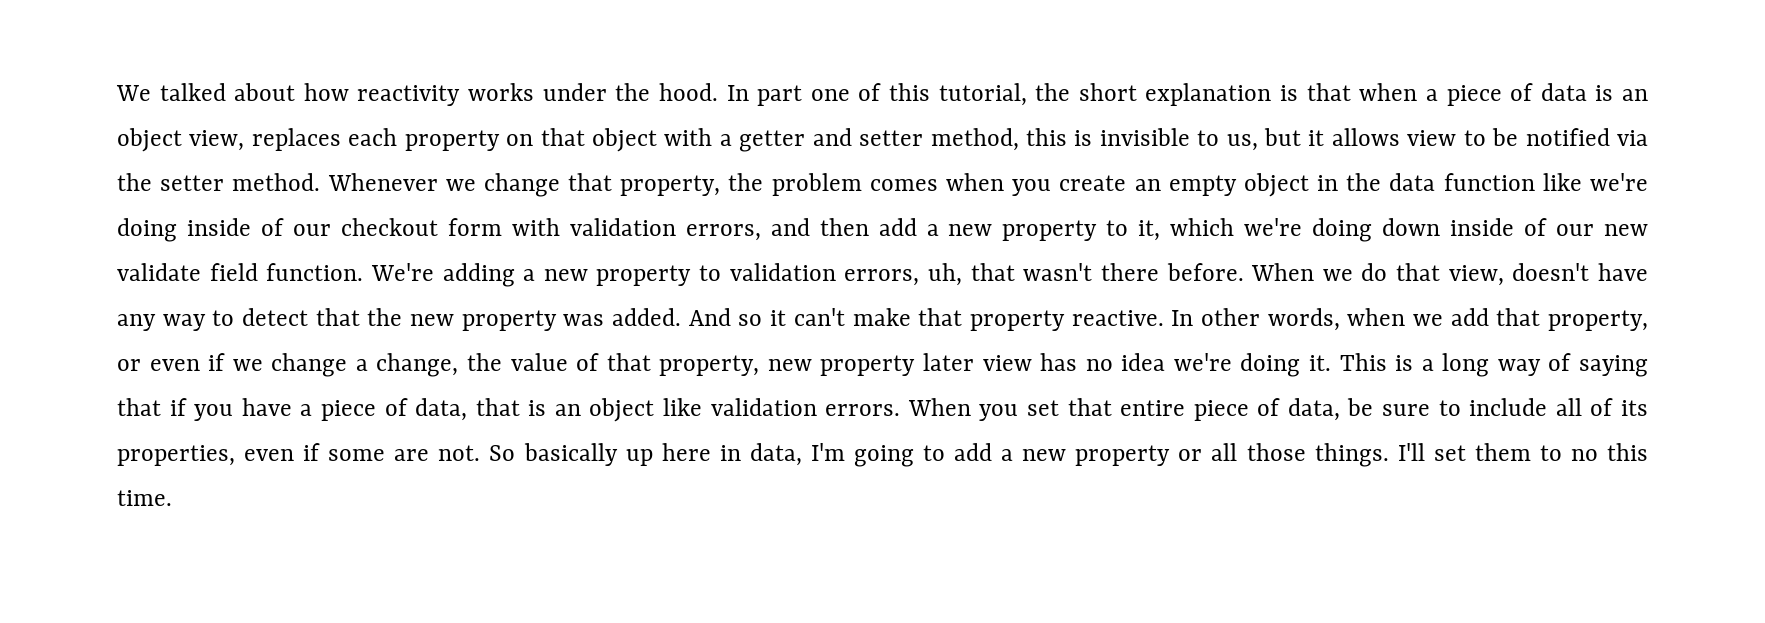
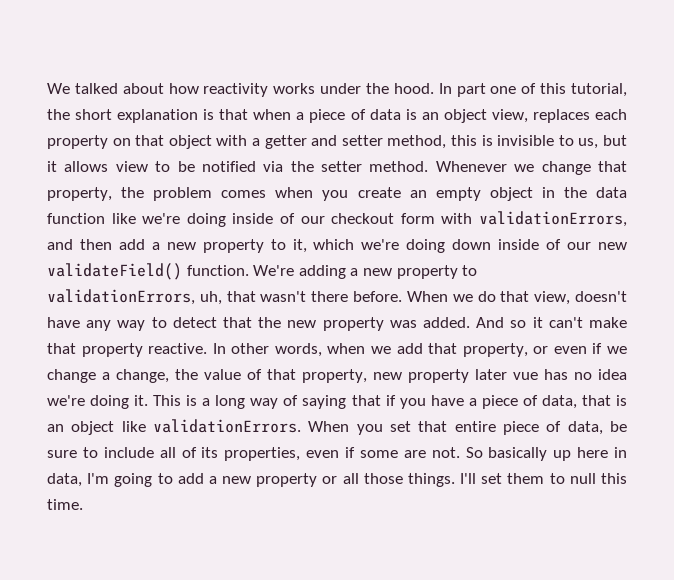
[569,218,761,241] validation errors, -> [479,211,628,227] validationErrors,
[117,263,258,281] validate field -> [47,263,182,280] validateField()
[729,263,920,286] validation errors, -> [47,289,195,305] validationErrors,
[982,355,1032,371] view -> [513,372,538,380] vue
[710,398,901,416] validation errors. -> [153,419,301,433] validationErrors.
[1570,449,1598,461] no -> [569,473,596,484] null

